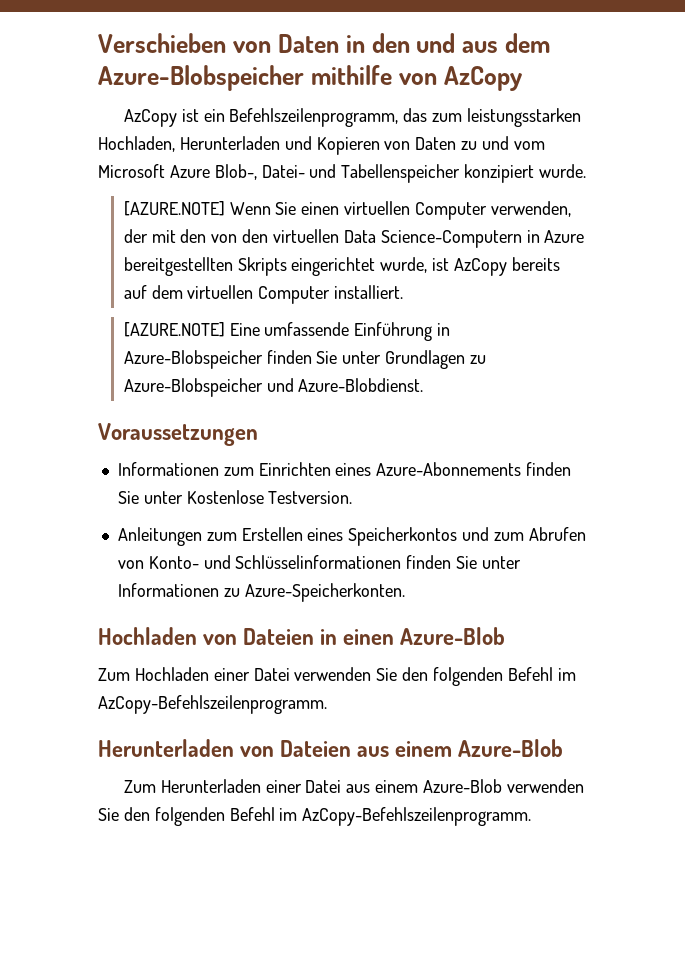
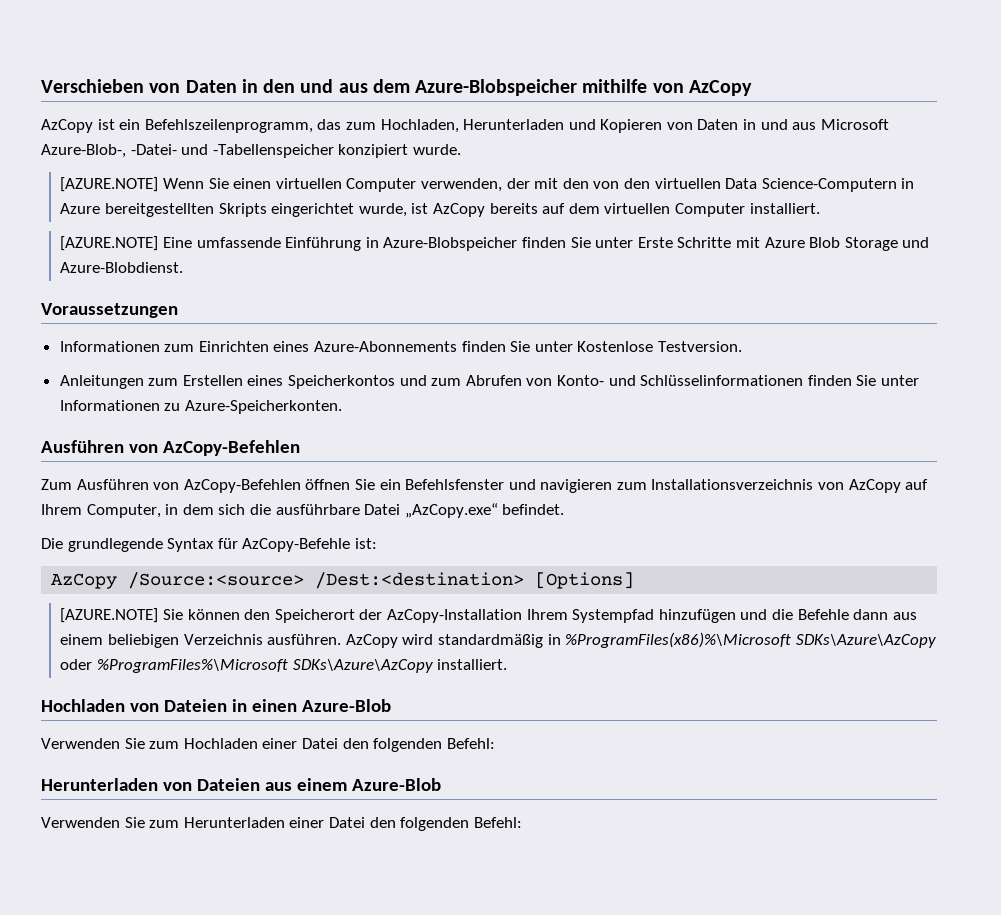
[467,108,582,127] leistungsstarken -> (376, 126) none
[461,136,545,150] [98,164,461,183] zu und vom Microsoft Azure Blob-, Datei- und Tabellenspeicher -> [743,119,889,130] [41,144,334,158] in und aus Microsoft Azure-Blob-, -Datei- und -Tabellenspeicher
[385,350,486,369] [123,378,263,397] Grundlagen zu Azure-Blobspeicher -> [637,237,898,251] Erste Schritte mit Azure Blob Storage
(405, 592) none -> [41,440,300,456] [41,479,929,493] [41,503,565,518] [41,538,377,552] [51,572,635,589] [60,608,917,623] [60,632,936,648] [60,659,508,673] // Ausführen von AzCopy-Befehlen // Zum Ausführen von AzCopy-Befehlen öffnen Sie ein Befehlsfenster und navigieren zum Installationsverzeichnis von AzCopy auf Ihrem Computer, in dem sich die ausführbare Datei „AzCopy.exe“ befindet. // Die grundlegende Syntax für AzCopy-Befehle ist: // AzCopy /Source:<source> /Dest:<destination> [Options] // [AZURE.NOTE] Sie können den Speicherort der AzCopy-Installation Ihrem Systempfad hinzufügen und die Befehle dann aus einem beliebigen Verzeichnis ausführen. AzCopy wird standardmäßig in %ProgramFiles(x86)%\Microsoft SDKs\Azure\AzCopy oder %ProgramFiles%\Microsoft SDKs\Azure\AzCopy installiert.
[98,667,576,686] [98,695,327,714] Zum Hochladen einer Datei verwenden Sie den folgenden Befehl im AzCopy-Befehlszeilenprogramm. -> [41,738,495,752] Verwenden Sie zum Hochladen einer Datei den folgenden Befehl:
[123,779,584,793] [98,807,532,826] Zum Herunterladen einer Datei aus einem Azure-Blob verwenden Sie den folgenden Befehl im AzCopy-Befehlszeilenprogramm. -> [41,817,522,831] Verwenden Sie zum Herunterladen einer Datei den folgenden Befehl:

